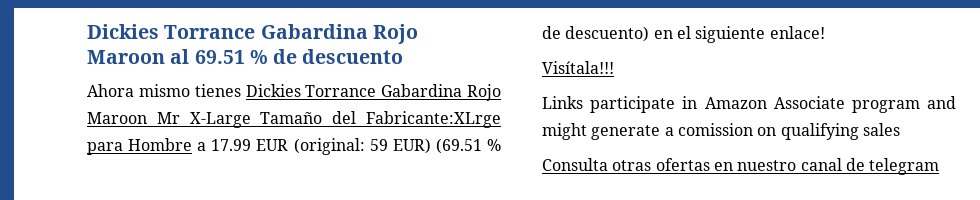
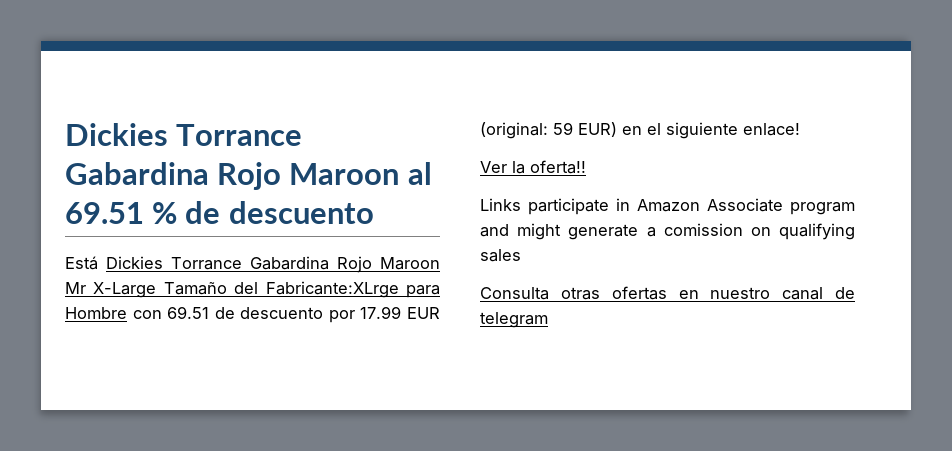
[87,84,241,97] Ahora mismo tienes -> [65,256,98,270] Está
[197,142,207,151] a -> [132,306,355,323] con 69.51 de descuento por
[435,138,501,154] [542,26,650,42] (69.51 % de descuento) -> (617, 129) none
[542,61,614,74] Visítala!!! -> [480,160,586,174] Ver la oferta!!

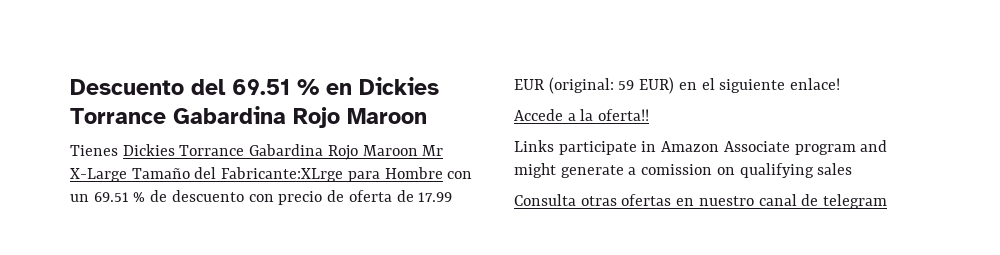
[65,123,303,146] [65,162,432,190] [65,201,374,224] [65,256,98,270] Dickies Torrance Gabardina Rojo Maroon al 69.51 % de descuento // Está -> [70,77,439,95] [70,106,427,128] [70,145,118,156] Descuento del 69.51 % en Dickies Torrance Gabardina Rojo Maroon // Tienes
[167,306,355,323] 69.51 de descuento por -> [70,190,414,205] un 69.51 % de descuento con precio de oferta de
[480,161,507,173] Ver -> [514,109,576,121] Accede a

